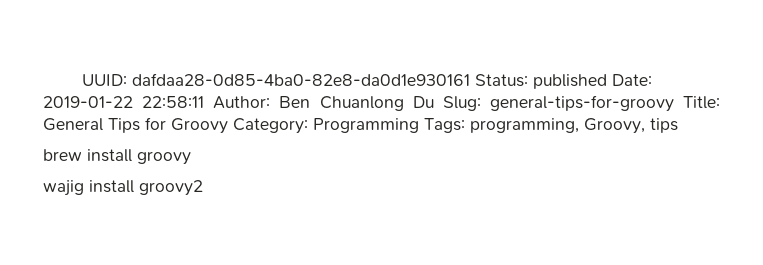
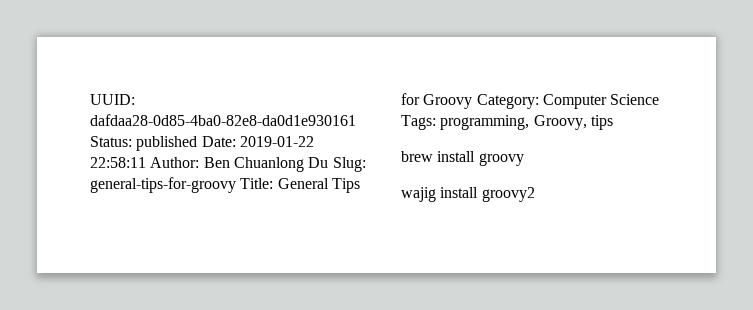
[313,118,419,133] Programming -> [542,94,660,109] Computer Science

